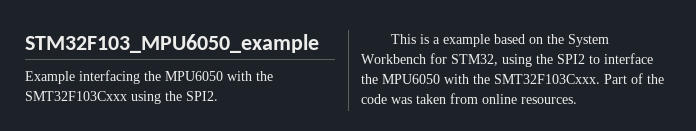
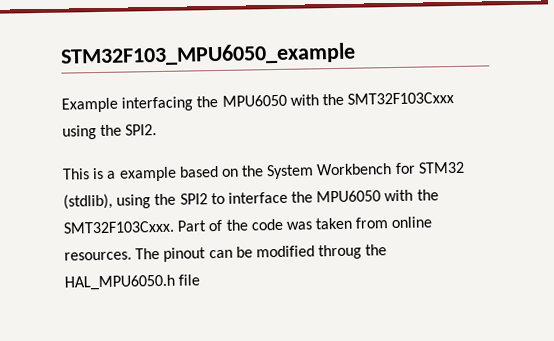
[451,54,498,66] STM32, -> [417,161,465,174] [63,193,113,210] STM32 (stdlib),
(577, 100) none -> [135,244,388,262] [64,274,201,291] The pinout can be modified throug the HAL_MPU6050.h file

